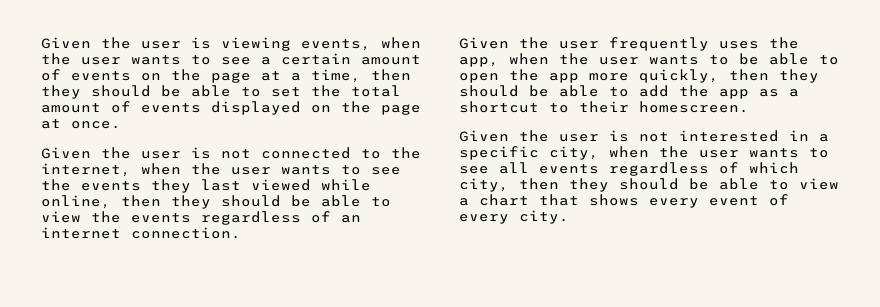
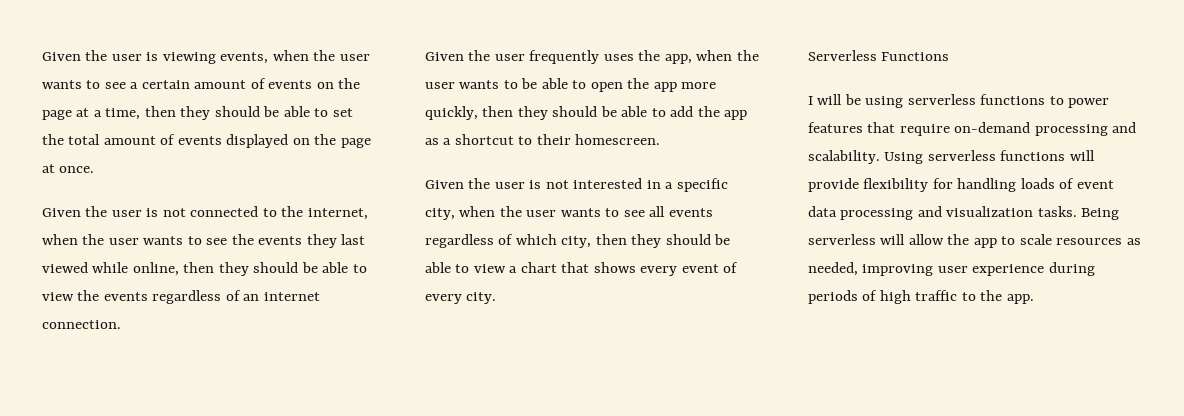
(569, 217) none -> [808,50,950,61] [808,94,1110,108] [808,122,1137,136] [808,150,1095,164] [808,178,1114,192] [808,206,1120,220] [808,234,1141,248] [808,262,1095,276] [808,290,1034,304] // Serverless Functions // I will be using serverless functions to power features that require on-demand processing and scalability. Using serverless functions will provide flexibility for handling loads of event data processing and visualization tasks. Being serverless will allow the app to scale resources as needed, improving user experience during periods of high traffic to the app.

